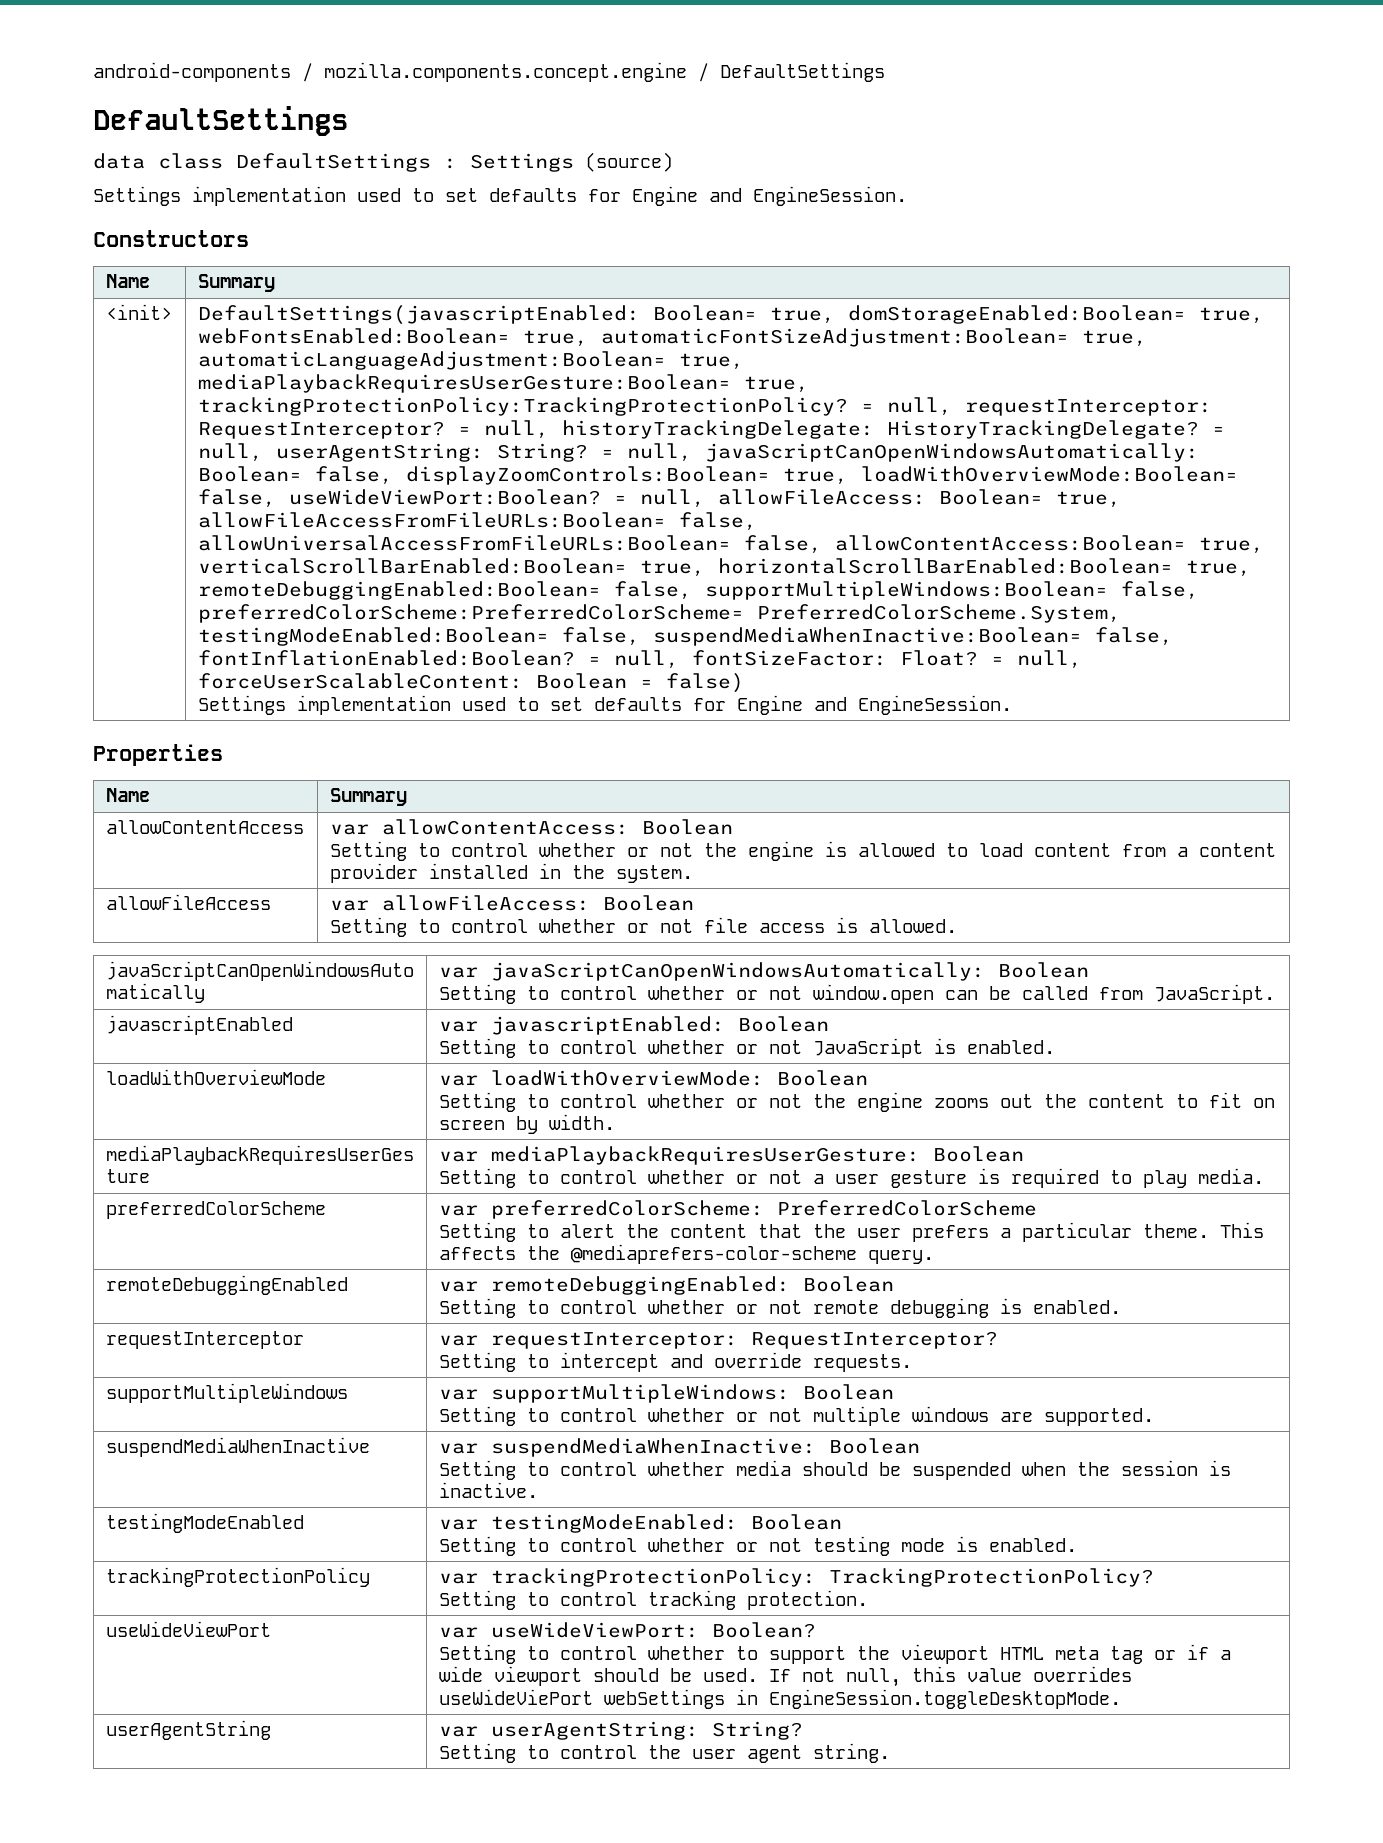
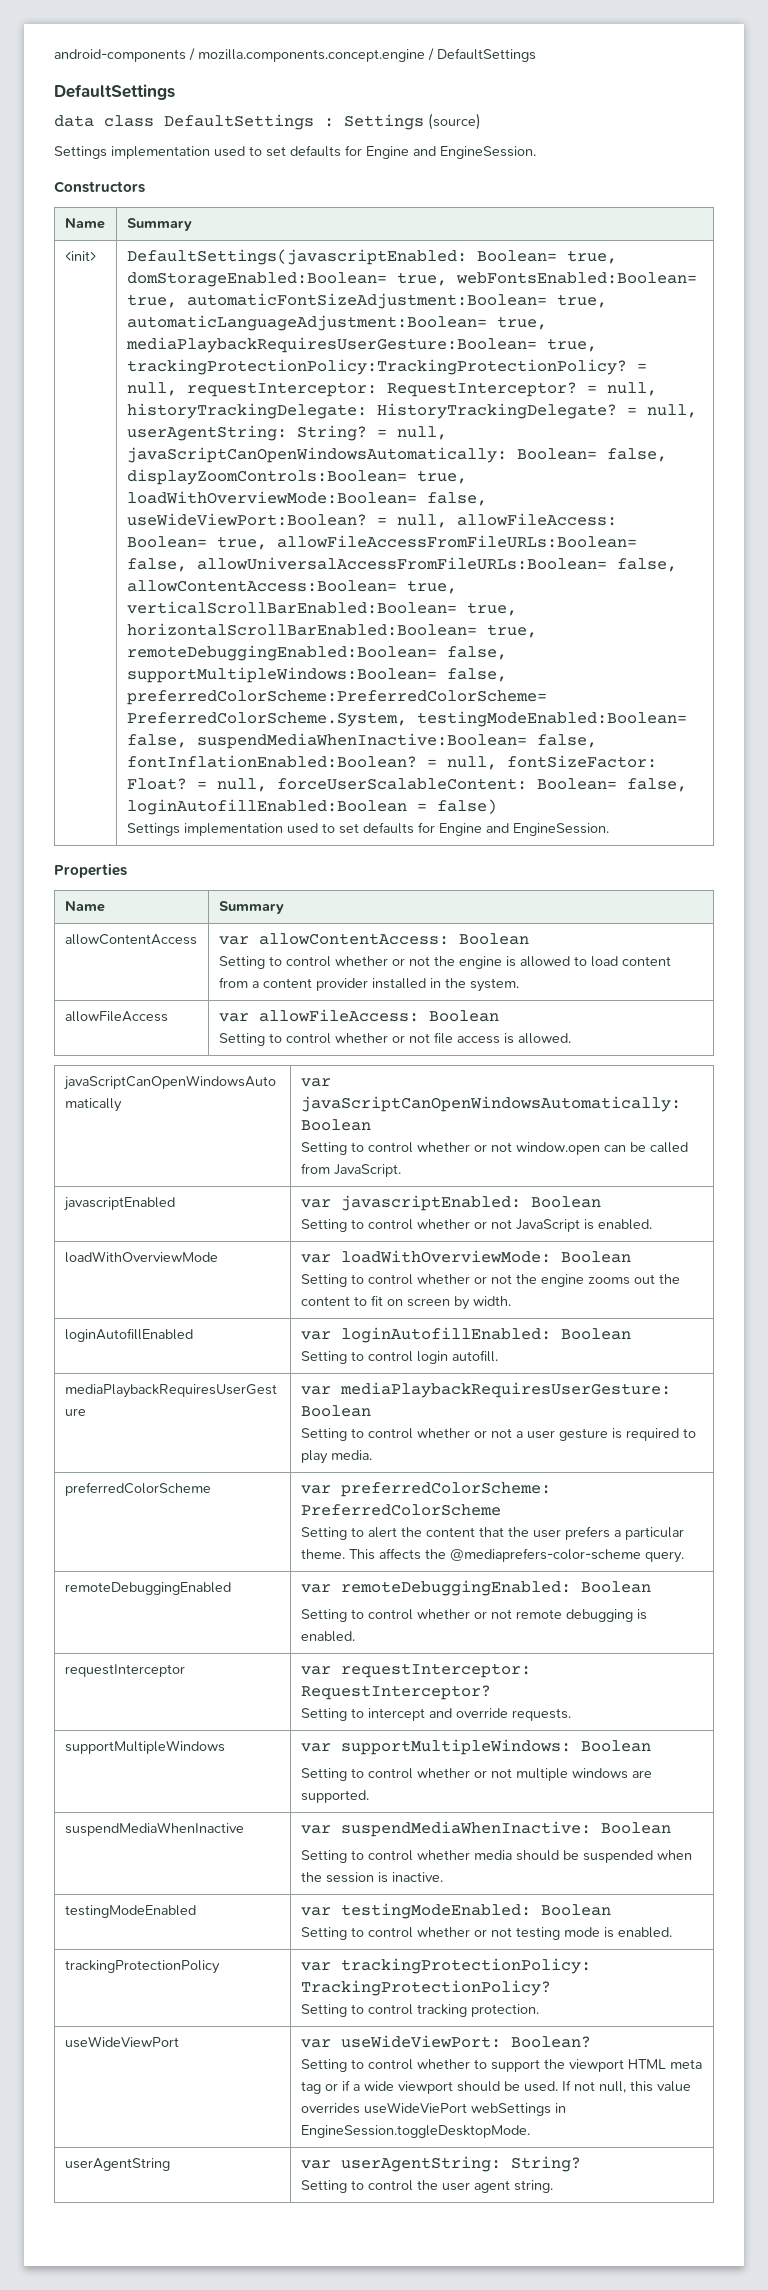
[535,673,627,689] Boolean -> [536,778,687,792] [126,799,407,815] Boolean= false, loginAutofillEnabled:Boolean
(615, 1122) none -> [64,1328,193,1342] [300,1327,631,1343] [300,1350,498,1364] // loginAutofillEnabled | var loginAutofillEnabled: Boolean // Setting to control login autofill.

